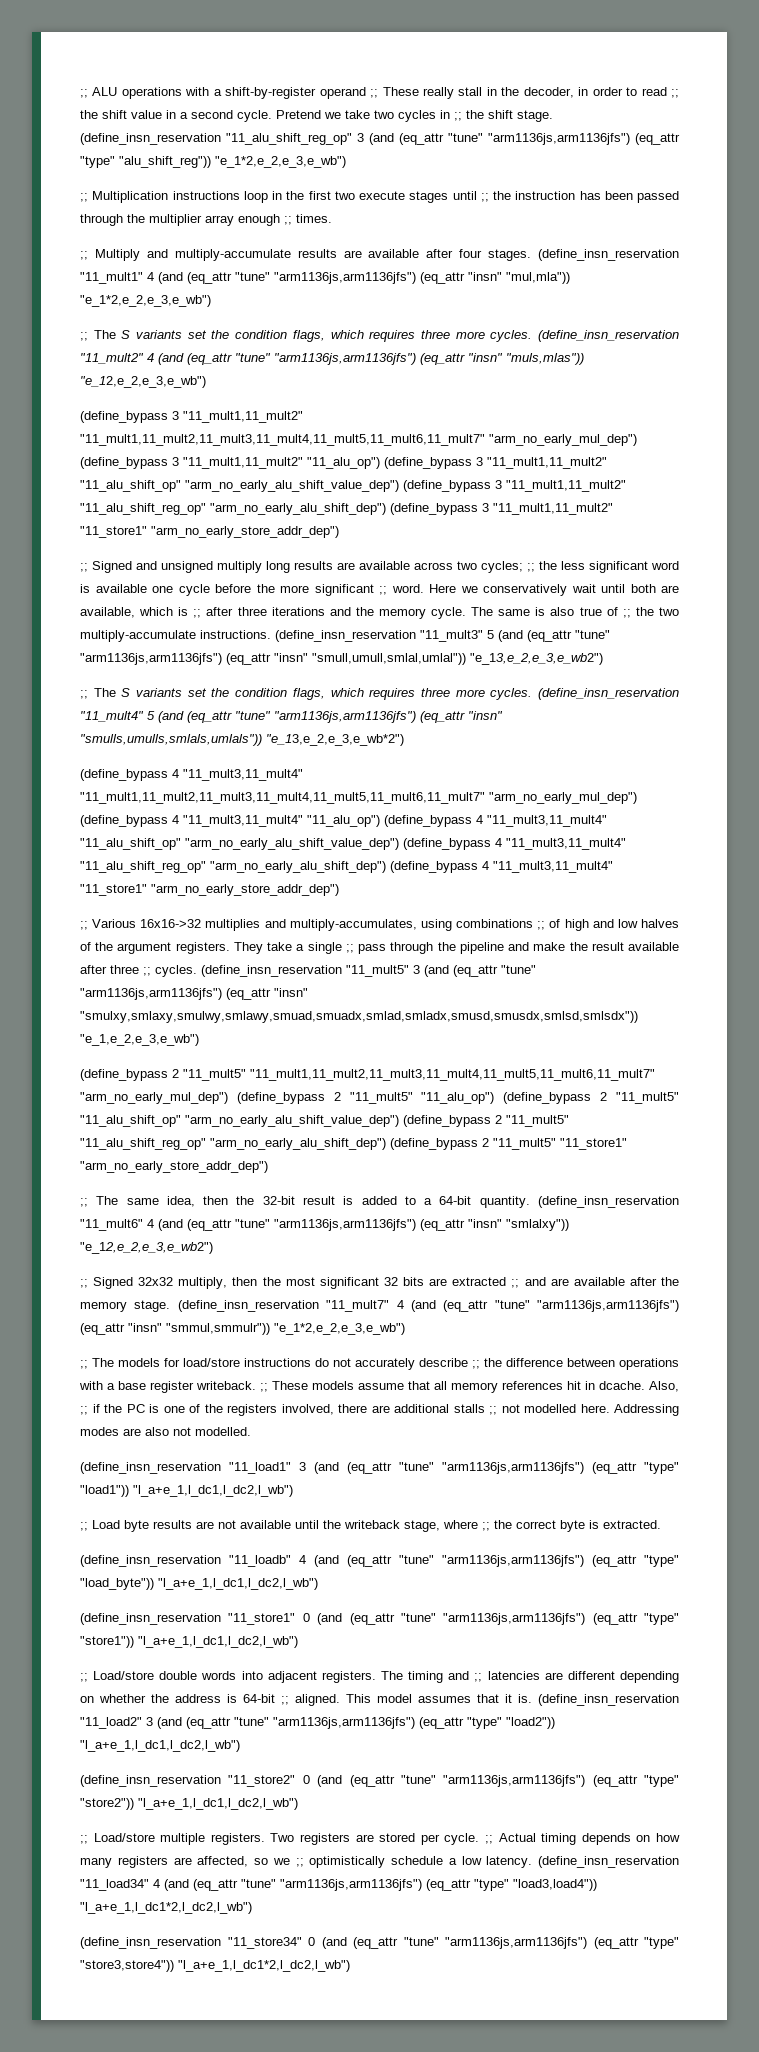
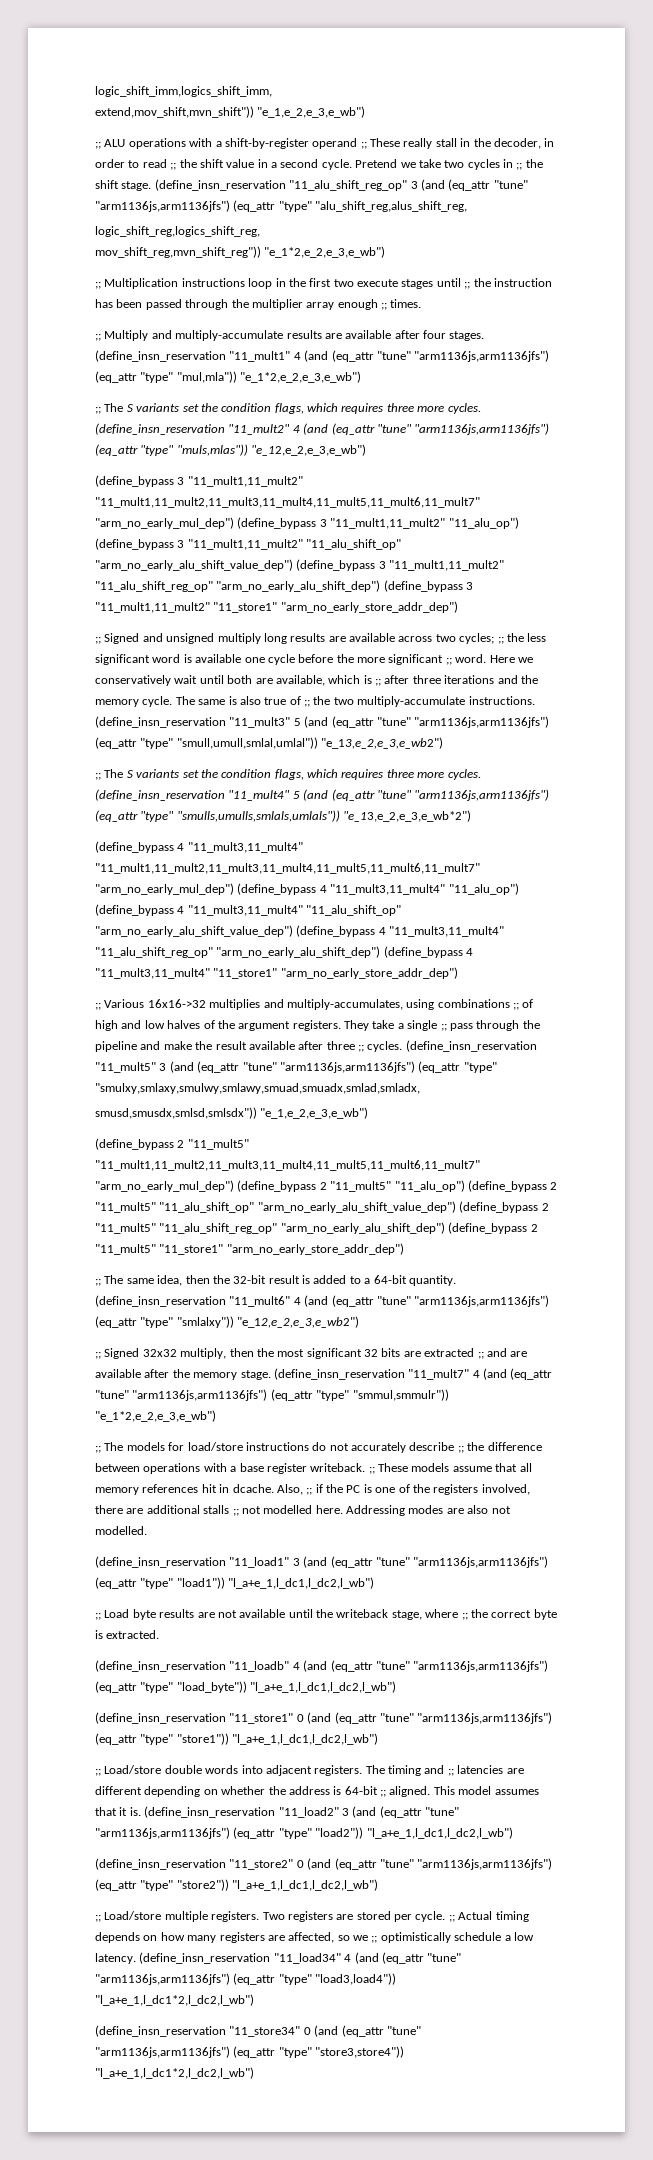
(80, 93) none -> [95,86,272,97] [95,106,366,118] logic_shift_imm,logics_shift_imm, // extend,mov_shift,mvn_shift")) "e_1,e_2,e_3,e_wb") //
[119,156,211,168] "alu_shift_reg")) -> [315,201,468,212] [95,226,260,237] [95,246,261,258] "alu_shift_reg,alus_shift_reg, // logic_shift_reg,logics_shift_reg, // mov_shift_reg,mvn_shift_reg"))
[468,272,502,281] "insn" -> [140,372,174,383] "type"
[468,353,503,362] "insn" -> [140,445,175,456] "type"
[274,653,308,662] "insn" -> [140,738,174,749] "type"
[468,711,503,720] "insn" -> [140,811,175,822] "type"
[274,988,308,997] [80,1011,638,1023] "insn" "smulxy,smlaxy,smulwy,smlawy,smuad,smuadx,smlad,smladx,smusd,smusdx,smlsd,smlsdx")) -> [463,1062,497,1073] [95,1083,420,1094] [95,1107,257,1119] "type" "smulxy,smlaxy,smulwy,smlawy,smuad,smuadx,smlad,smladx, // smusd,smusdx,smlsd,smlsdx"))
[468,1219,502,1228] "insn" -> [140,1317,174,1328] "type"
[128,1323,162,1332] "insn" -> [316,1390,350,1401] "type"

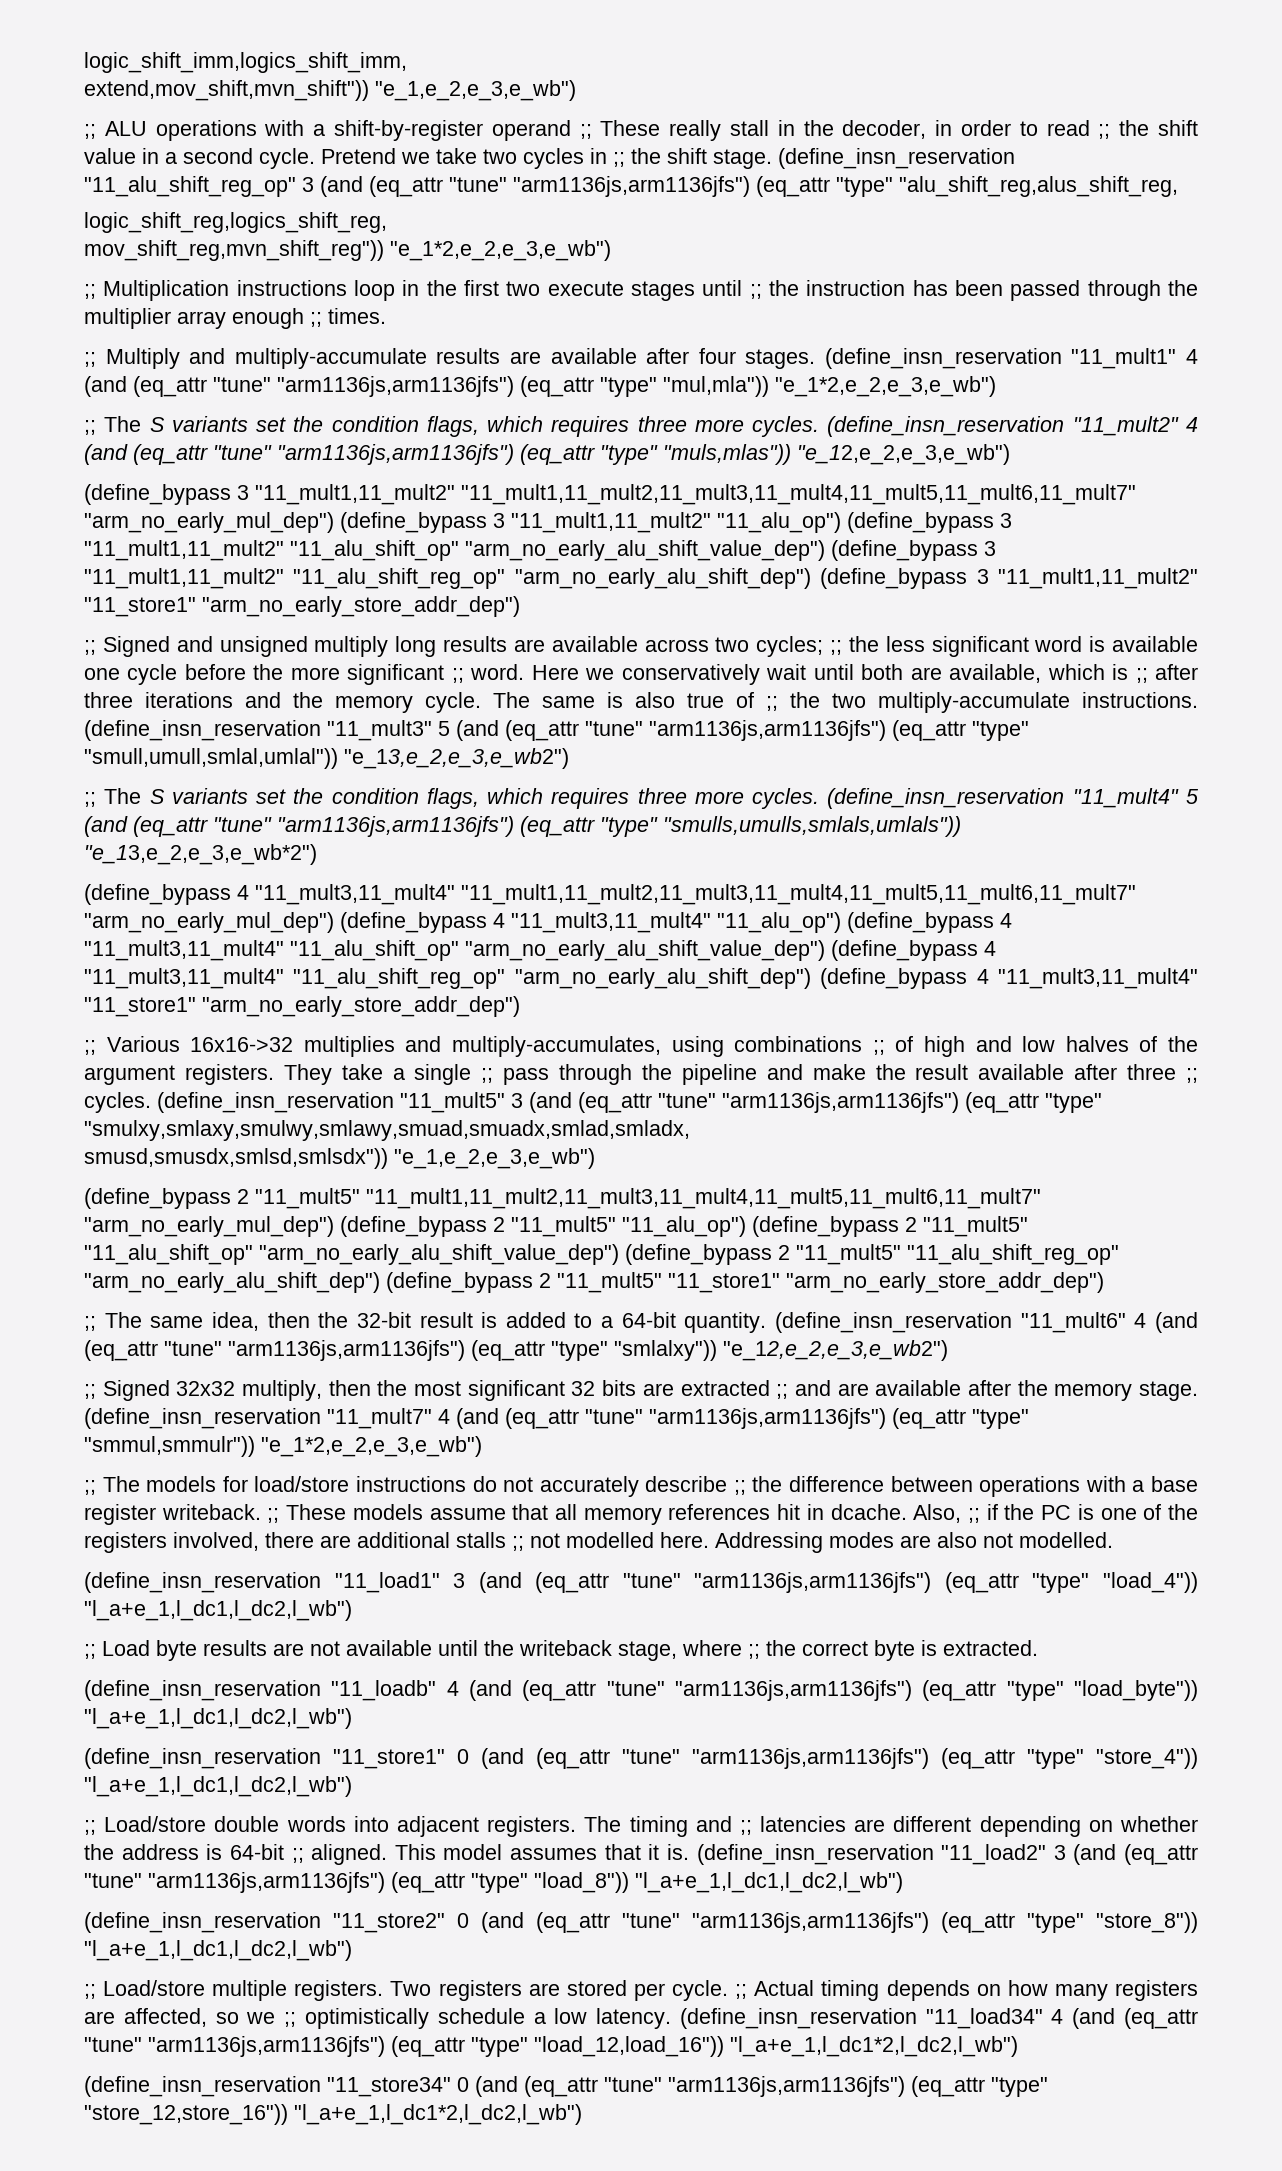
[176,1577,225,1589] "load1")) -> [1103,1572,1198,1593] "load_4"))
[176,1733,229,1745] "store1")) -> [1096,1748,1198,1769] "store_4"))
[315,1827,364,1839] "load2")) -> [534,1872,629,1893] "load_8"))
[176,1879,229,1891] "store2")) -> [1096,1912,1198,1933] "store_8"))
[315,1973,397,1985] "load3,load4")) -> [534,2036,724,2057] "load_12,load_16"))
[315,2046,405,2058] "store3,store4")) -> [84,2104,288,2125] "store_12,store_16"))

